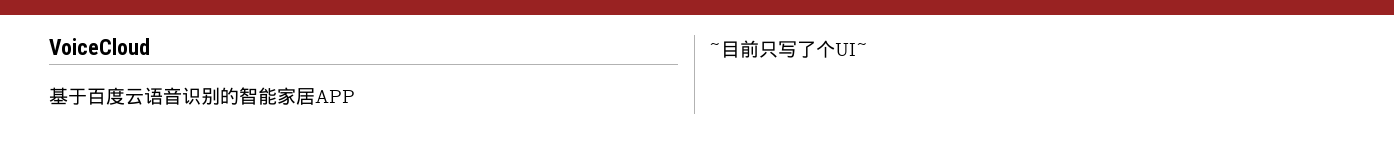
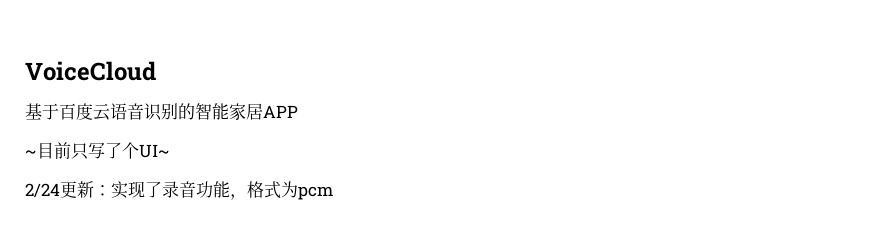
(868, 49) none -> [25,181,333,200] // 2/24更新：实现了录音功能，格式为pcm

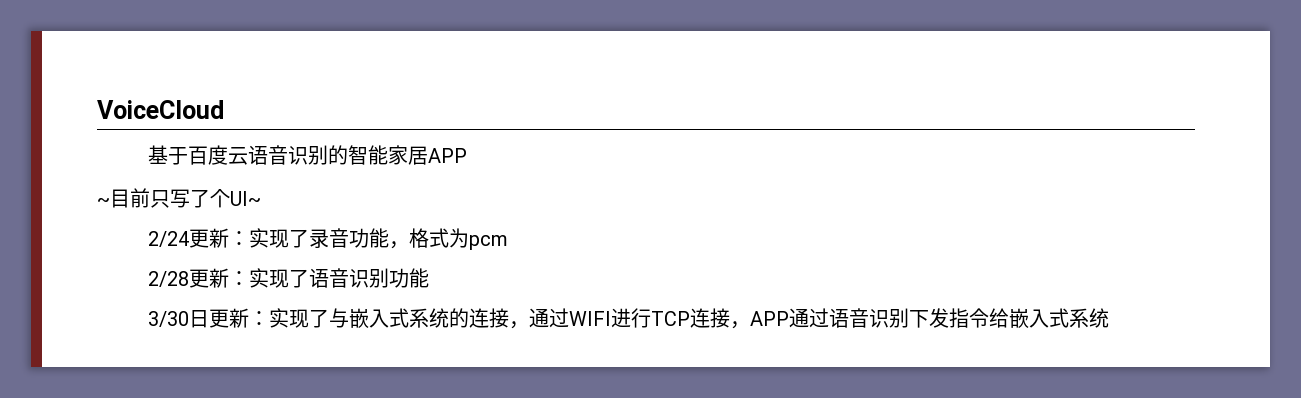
(333, 193) none -> [147,268,429,288] [147,308,1109,329] // 2/28更新：实现了语音识别功能 // 3/30日更新：实现了与嵌入式系统的连接，通过WIFI进行TCP连接，APP通过语音识别下发指令给嵌入式系统

